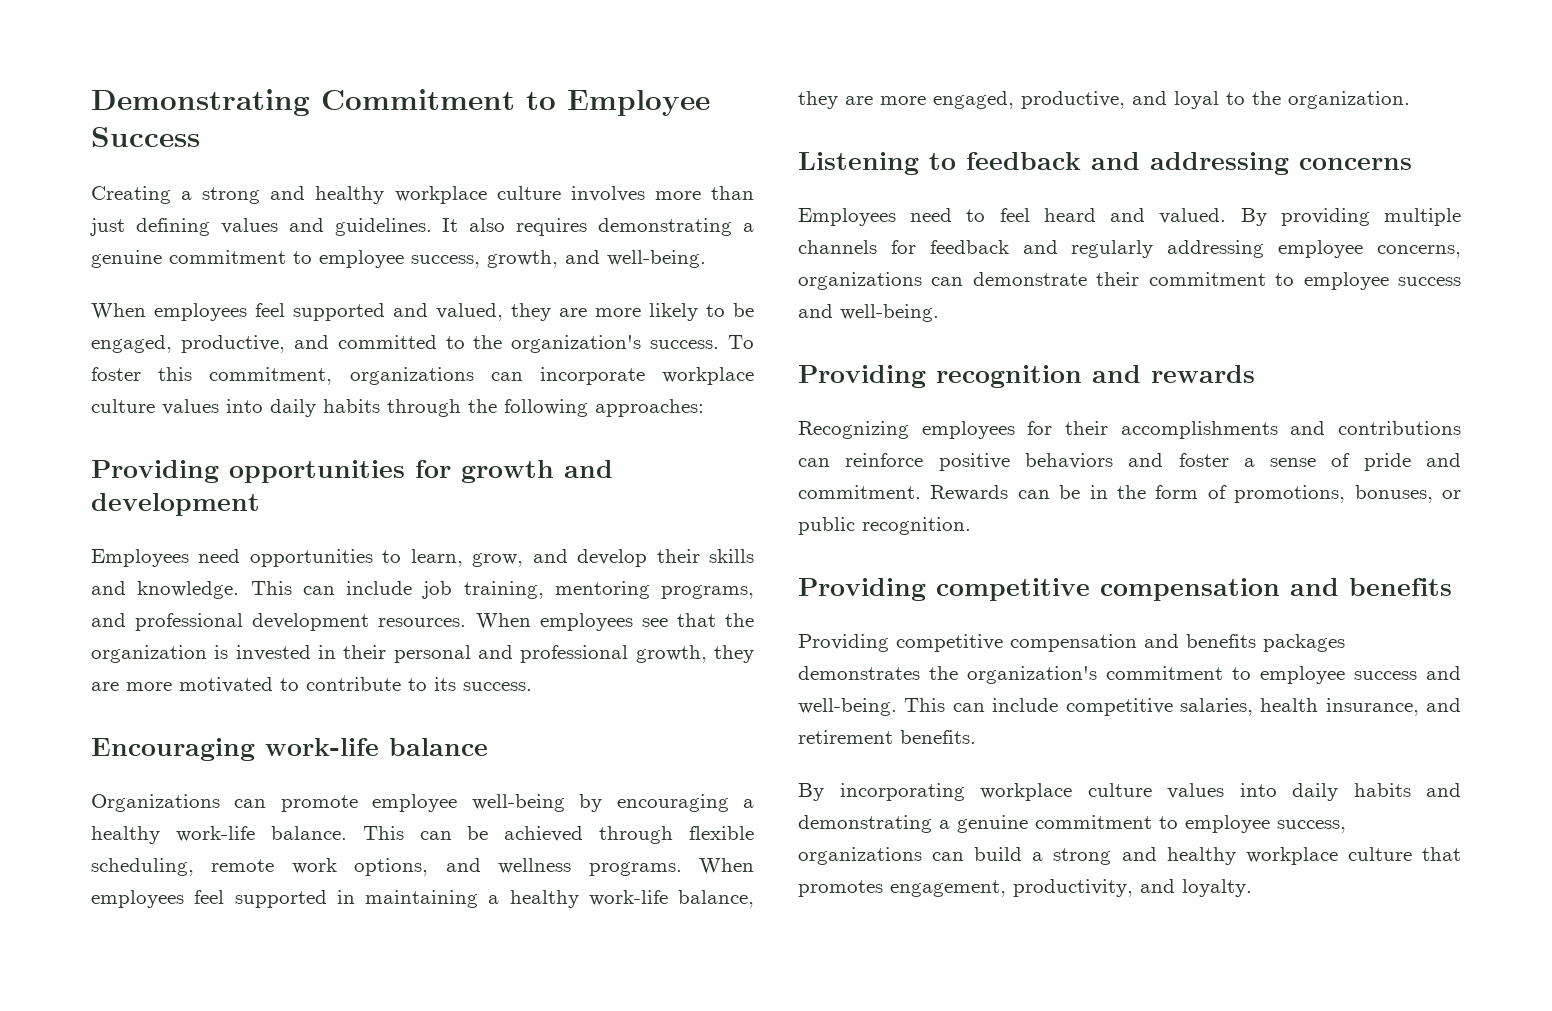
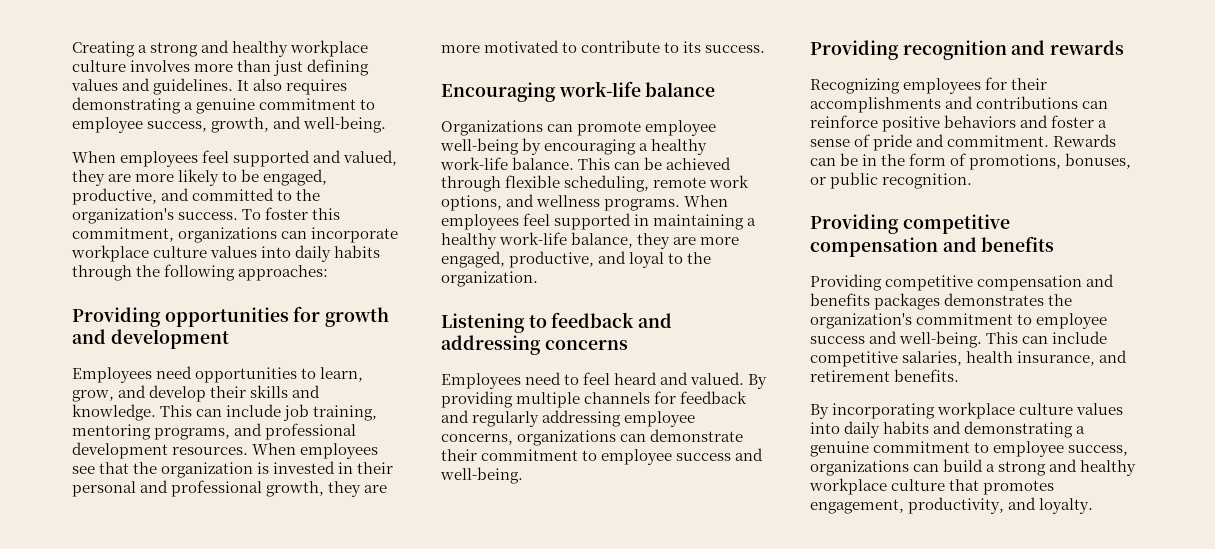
[91,89,710,116] [91,127,200,147] Demonstrating Commitment to Employee Success // -> (72, 49) none

